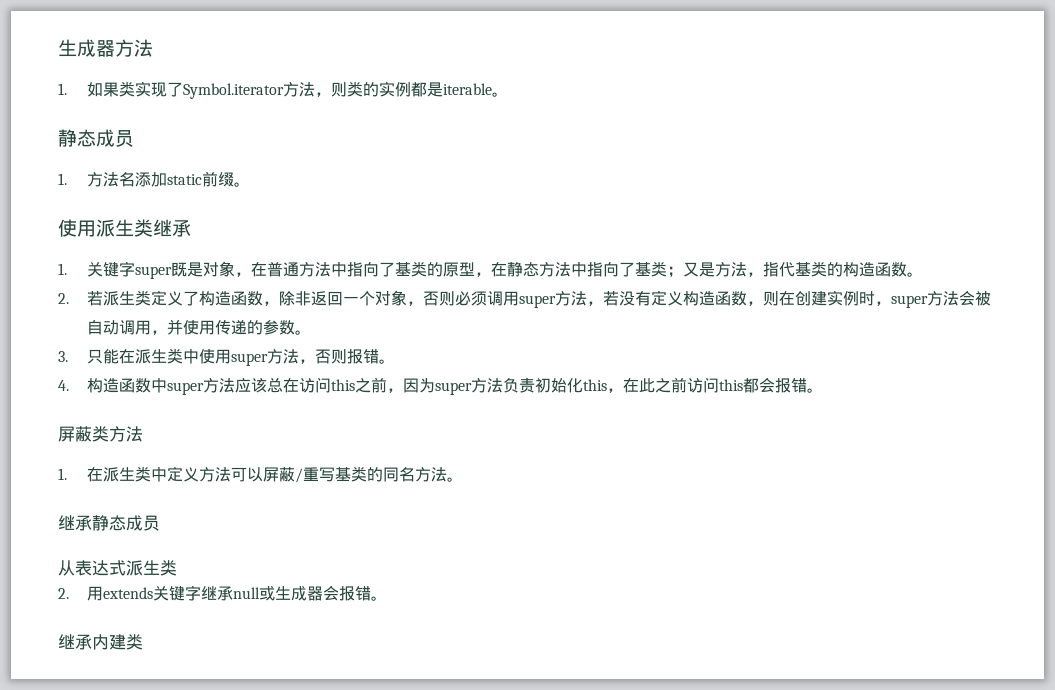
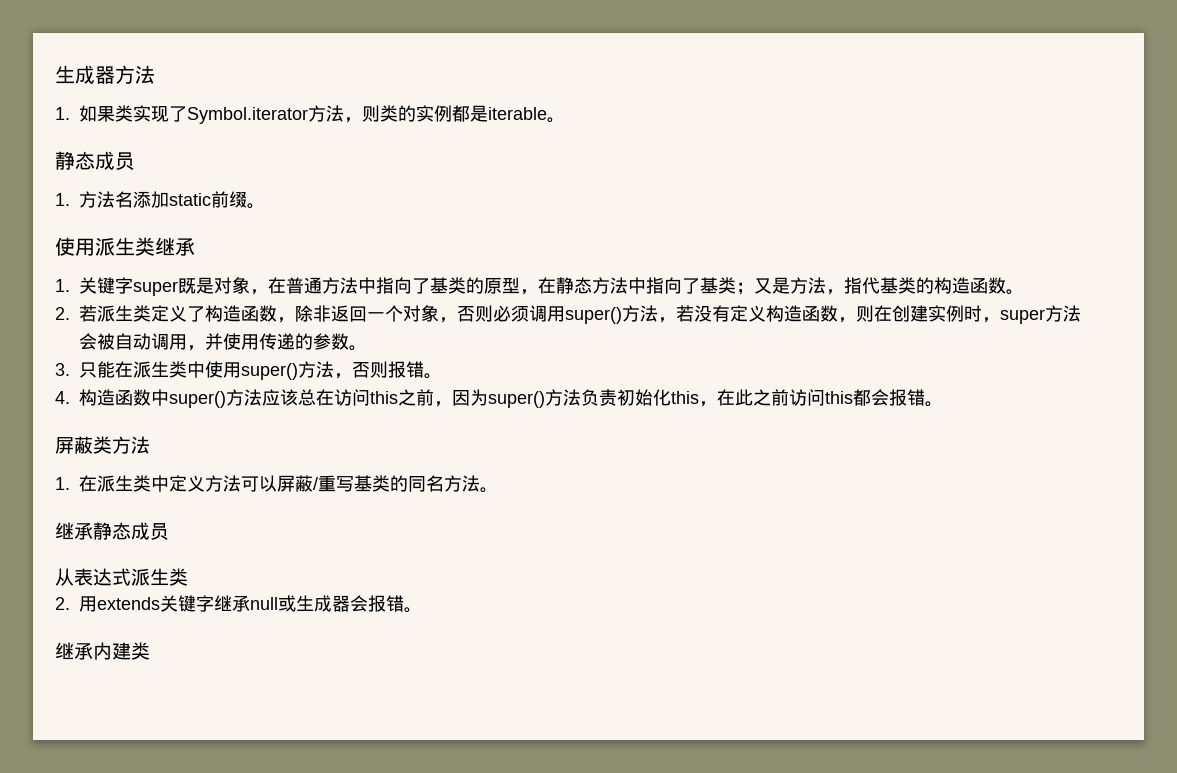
[519,295,557,308] super -> [565,307,622,324] super()
[231,353,269,366] super -> [241,363,298,380] super()
[167,382,205,395] super -> [169,391,226,408] super()
[435,382,473,395] super -> [488,391,545,408] super()

